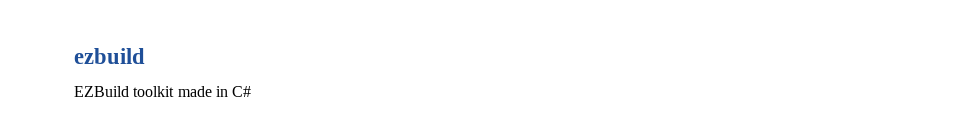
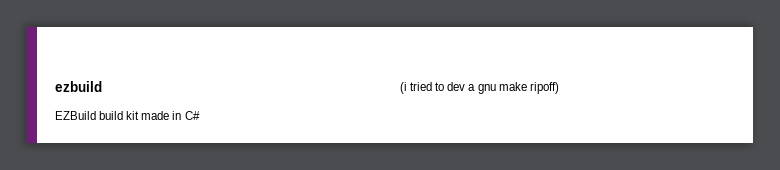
[133,86,175,97] toolkit -> [99,111,140,120] build kit
(252, 91) none -> [400,82,559,94] // (i tried to dev a gnu make ripoff)

